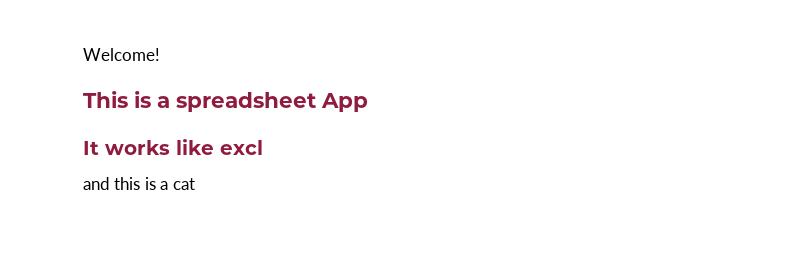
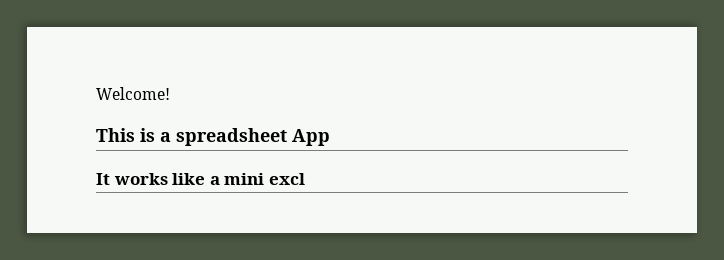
(214, 147) none -> [209,173,265,185] a mini
[83,177,195,190] // and this is a cat -> (305, 179) none

